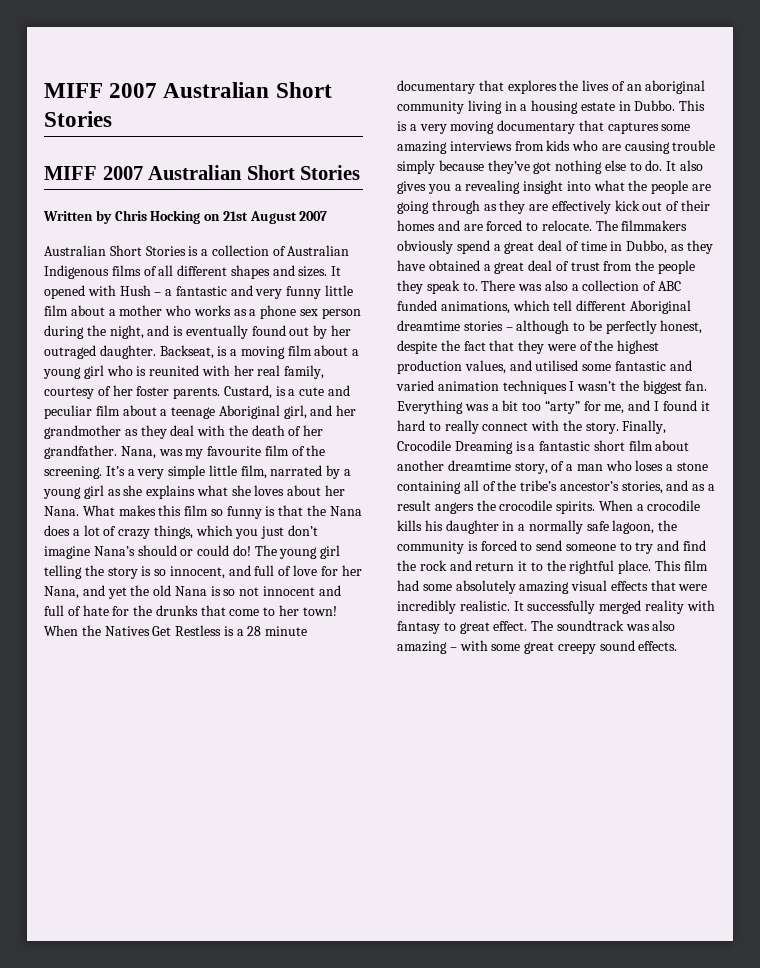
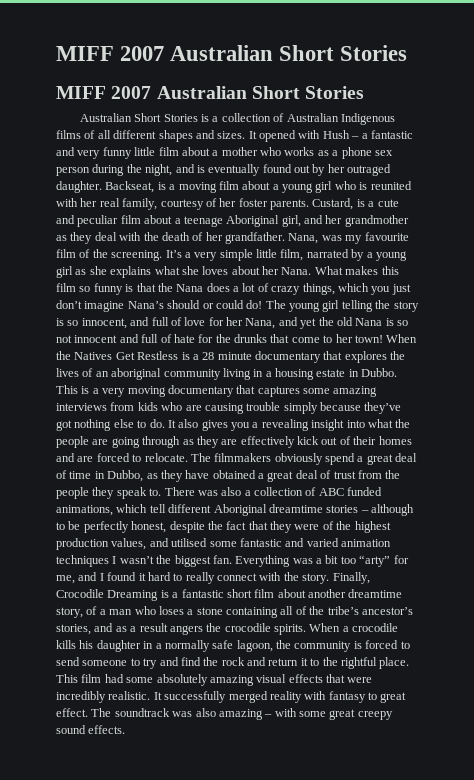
[43,210,328,224] // Written by Chris Hocking on 21st August 2007 -> (365, 92) none

